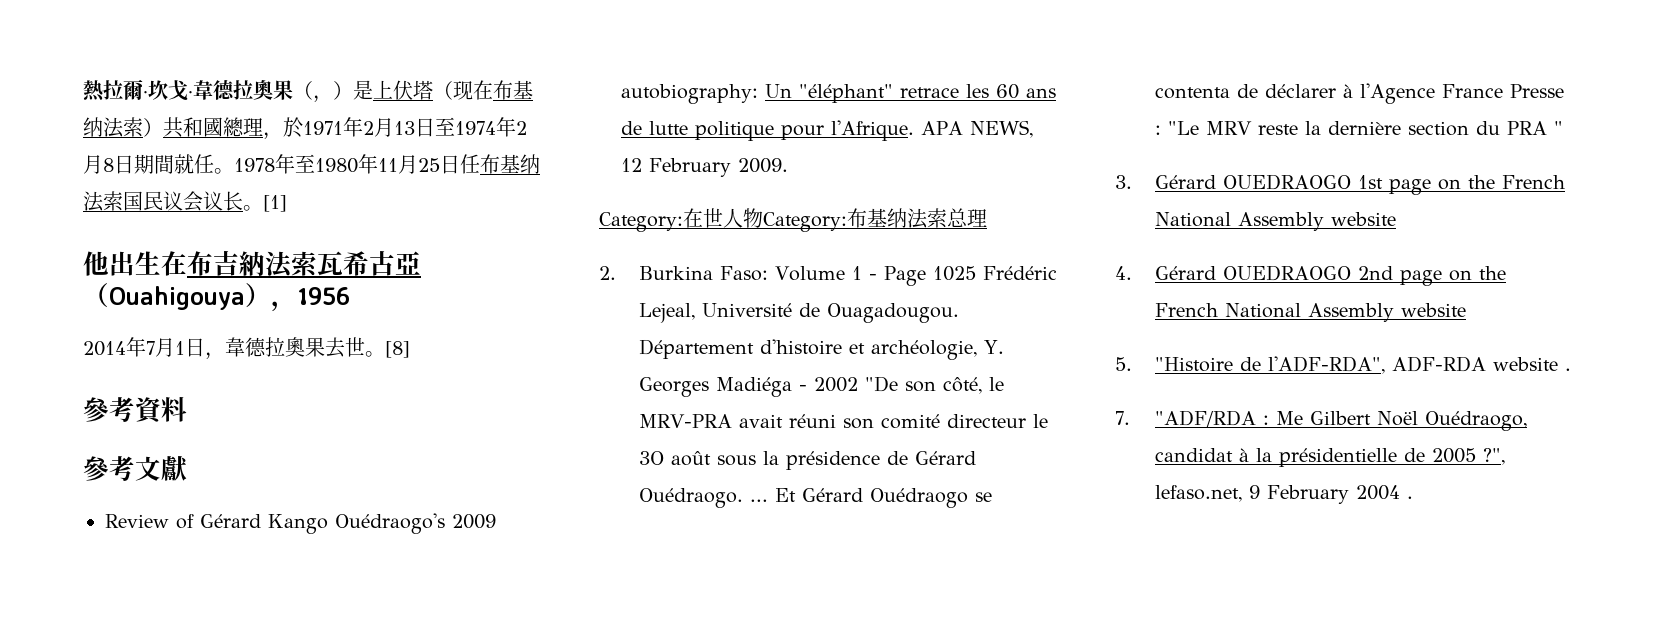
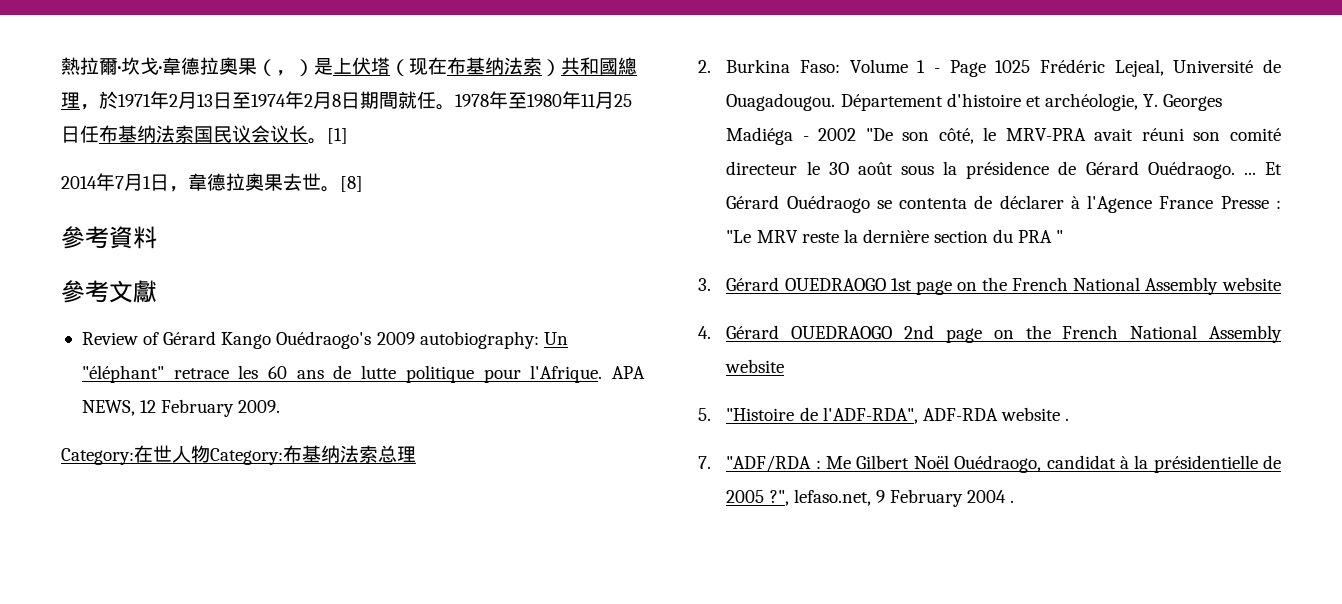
[83,250,421,278] [83,283,350,312] // 他出生在布吉納法索瓦希古亞（Ouahigouya），1956 -> (348, 136) none

